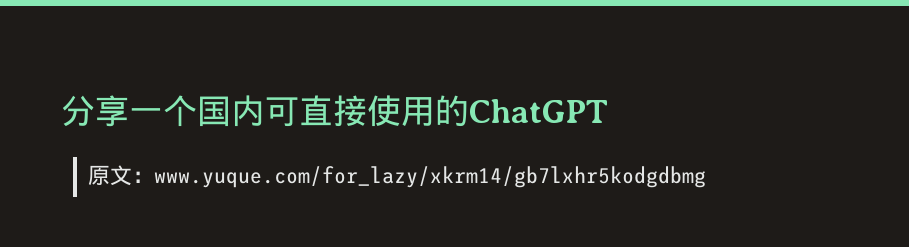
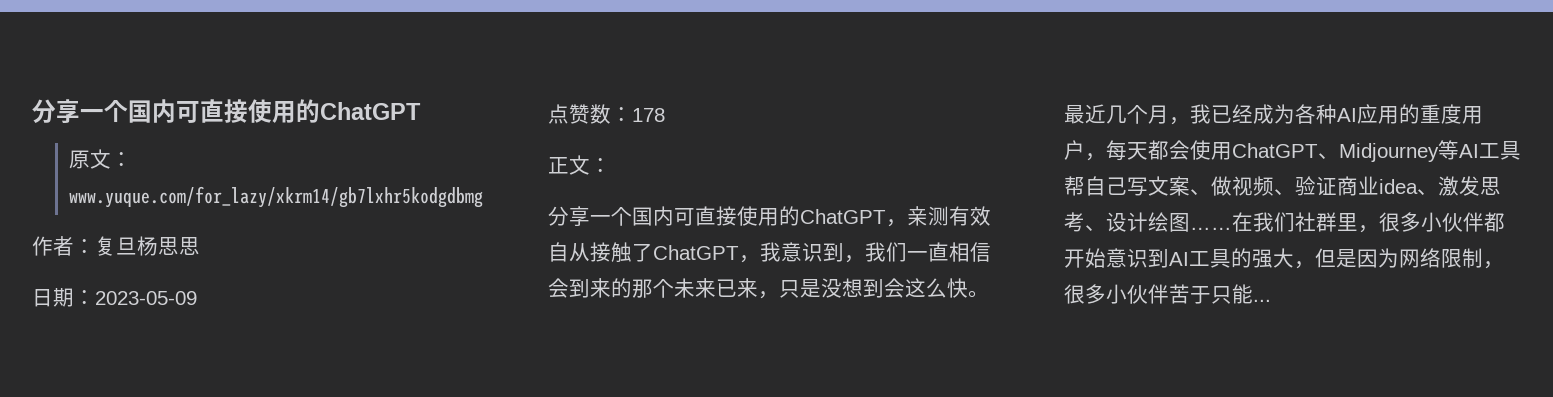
(707, 177) none -> [32,236,200,256] [32,288,197,307] [548,104,665,124] [548,155,611,175] [548,206,991,227] [548,242,991,263] [548,278,989,299] [1064,104,1483,125] [1064,140,1521,162] [1064,176,1501,196] [1064,212,1505,233] [1064,248,1504,269] [1064,284,1271,304] // 作者：复旦杨思思 // 日期：2023-05-09 // 点赞数：178 // 正文： // 分享一个国内可直接使用的ChatGPT，亲测有效自从接触了ChatGPT，我意识到，我们一直相信会到来的那个未来已来，只是没想到会这么快。最近几个月，我已经成为各种AI应用的重度用户，每天都会使用ChatGPT、Midjourney等AI工具帮自己写文案、做视频、验证商业idea、激发思考、设计绘图……在我们社群里，很多小伙伴都开始意识到AI工具的强大，但是因为网络限制，很多小伙伴苦于只能...

